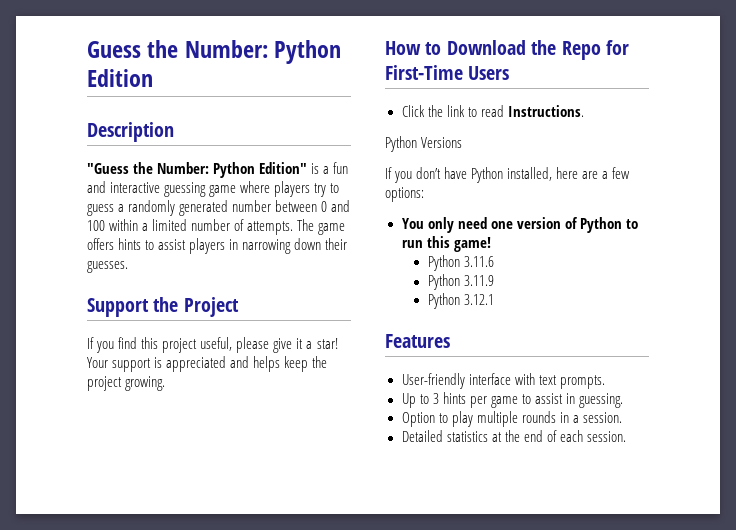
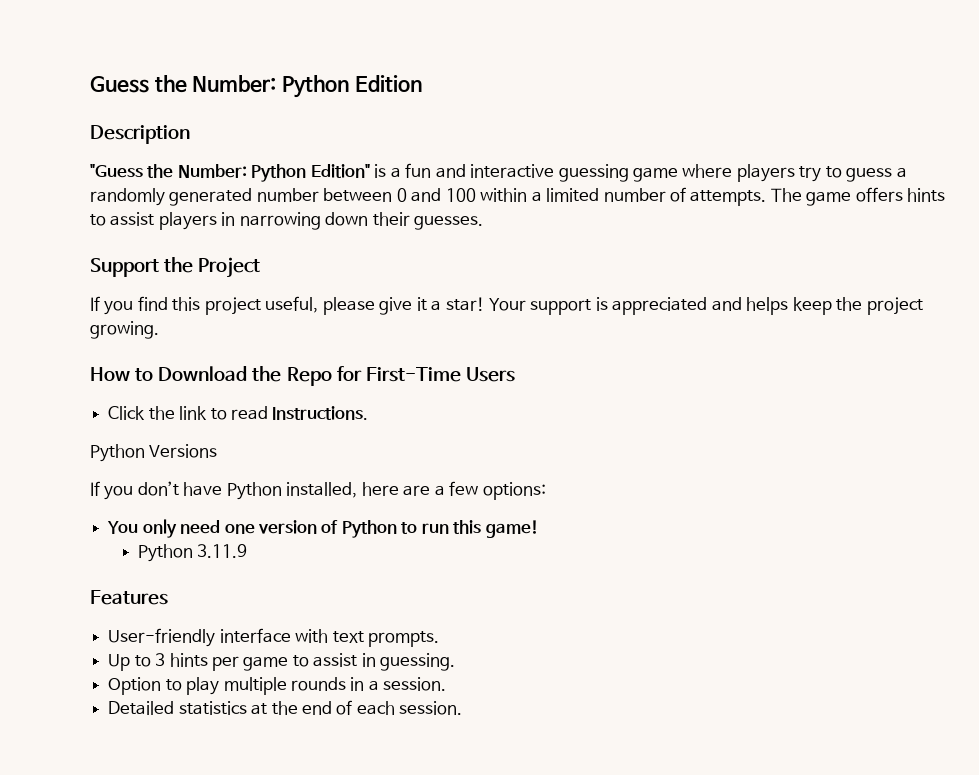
[427,255,494,271] // Python 3.11.6 -> (539, 529) none
[427,293,494,309] // Python 3.12.1 -> (247, 551) none

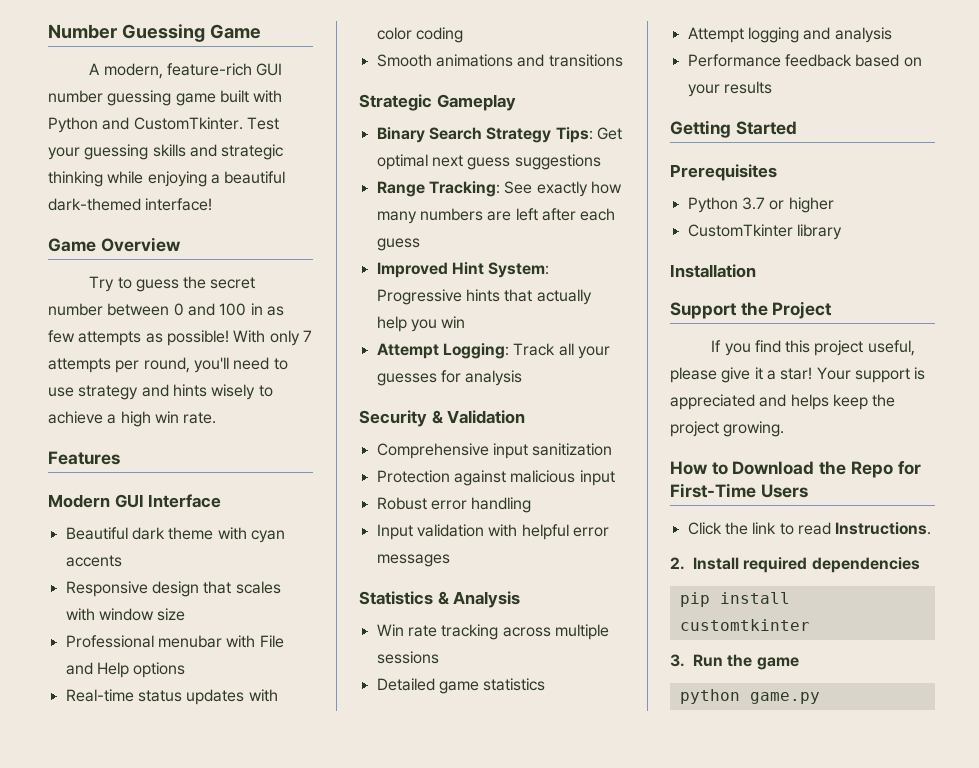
[90,75,422,98] [90,125,190,144] [90,163,907,182] [90,188,253,206] Guess the Number: Python Edition // Description // "Guess the Number: Python Edition" is a fun and interactive guessing game where players try to guess a randomly generated -> [48,24,261,42] [89,63,283,79] [48,90,283,106] [48,117,279,133] [48,144,284,160] [48,171,286,187] [48,198,213,211] [48,237,181,252] [89,276,256,292] Number Guessing Game // A modern, feature-rich GUI number guessing game built with Python and CustomTkinter. Test your guessing skills and strategic thinking while enjoying a beautiful dark-themed interface! // Game Overview // Try to guess the secret
[480,187,946,206] [90,212,484,230] within a limited number of attempts. The game offers hints to assist players in narrowing down their guesses. -> [250,303,284,316] [48,330,312,346] [48,357,288,373] [48,384,273,400] [48,411,217,427] [48,451,120,465] [48,494,222,508] [65,527,285,543] [65,555,122,567] [65,581,281,597] [65,608,186,621] [65,635,284,648] [65,662,186,678] [65,689,278,705] [376,27,463,43] [376,54,623,67] [359,94,516,111] [376,127,622,143] [376,154,601,170] [376,181,622,197] [376,208,616,224] [376,238,420,251] [376,262,550,278] [376,289,592,305] [376,316,466,332] [376,343,610,359] [376,370,523,386] [359,410,526,427] [376,443,613,459] [376,470,615,486] [376,497,532,513] [376,524,609,540] [376,554,450,567] [359,591,521,608] [376,624,609,640] [376,651,439,664] [376,678,546,694] [687,27,892,43] [687,54,922,67] [687,81,772,97] [670,120,797,138] [670,164,777,181] [687,197,834,213] [687,224,842,240] [670,264,756,278] in as few attempts as possible! With only 7 attempts per round, you'll need to use strategy and hints wisely to achieve a high win rate. // Features // Modern GUI Interface // Beautiful dark theme with cyan accents // Responsive design that scales with window size // Professional menubar with File and Help options // Real-time status updates with color coding // Smooth animations and transitions // Strategic Gameplay // Binary Search Strategy Tips: Get optimal next guess suggestions // Range Tracking: See exactly how many numbers are left after each guess // Improved Hint System: Progressive hints that actually help you win // Attempt Logging: Track all your guesses for analysis // Security & Validation // Comprehensive input sanitization // Protection against malicious input // Robust error handling // Input validation with helpful error messages // Statistics & Analysis // Win rate tracking across multiple sessions // Detailed game statistics // Attempt logging and analysis // Performance feedback based on your results // Getting Started // Prerequisites // Python 3.7 or higher // CustomTkinter library // Installation
[90,444,218,462] [90,481,546,500] [107,519,539,538] [137,544,247,562] [90,590,168,605] [108,628,439,647] [108,653,456,671] [108,677,447,695] [108,700,463,715] Python Versions // If you don’t have Python installed, here are a few options: // You only need one version of Python to run this game! // Python 3.11.9 // Features // User-friendly interface with text prompts. // Up to 3 hints per game to assist in guessing. // Option to play multiple rounds in a session. // Detailed statistics at the end of each session. -> [670,557,920,573] [679,592,790,607] [679,619,810,631] [670,654,799,670] [679,689,820,704] 2. Install required dependencies // pip install customtkinter // 3. Run the game // python game.py

